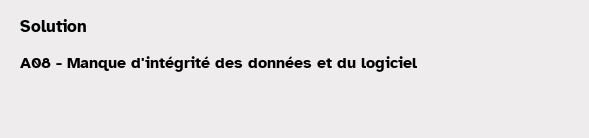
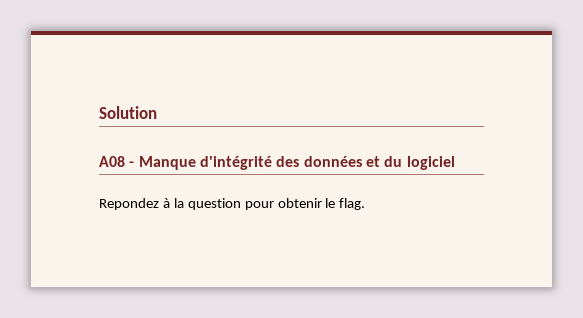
(417, 64) none -> [99,198,366,210] // Repondez à la question pour obtenir le flag.

